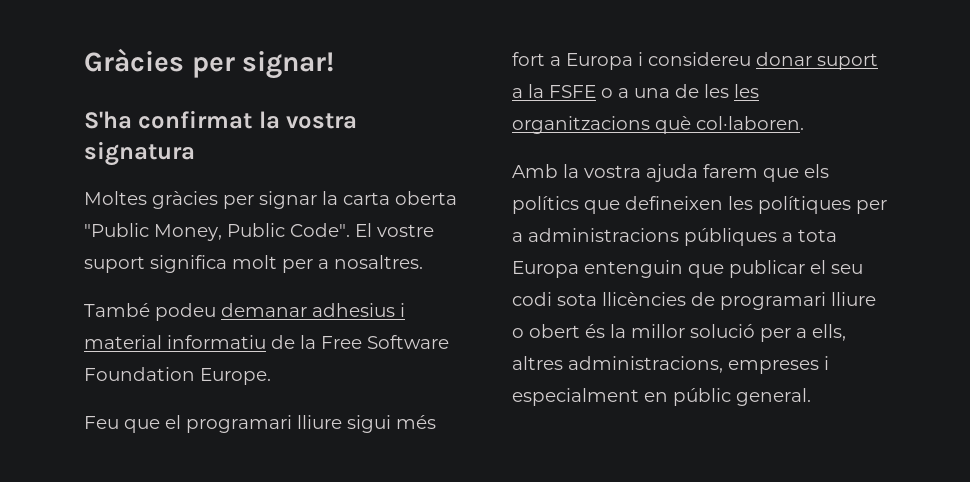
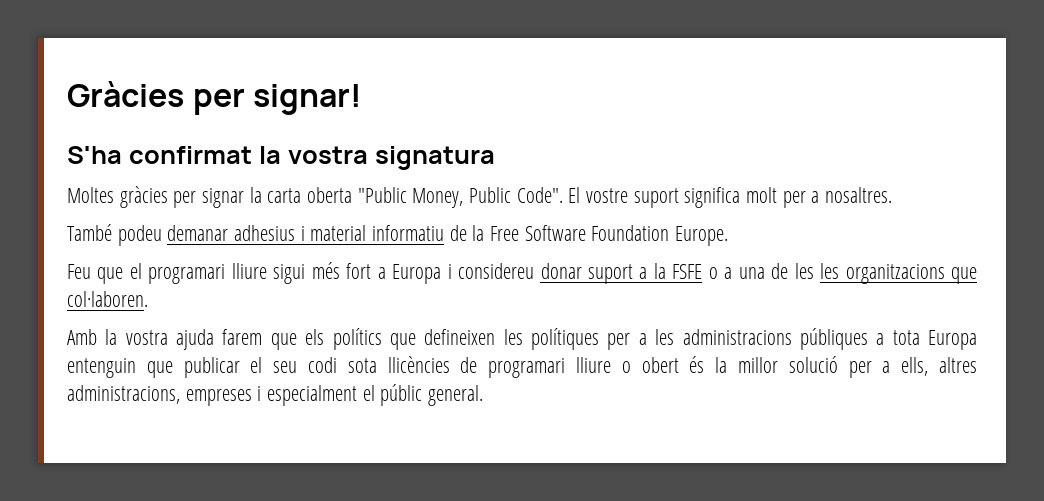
[655,116,691,134] què -> [951,267,978,284] que
(523, 237) none -> [655,329,675,345] les
[644,392,668,402] en -> [362,385,375,401] el

